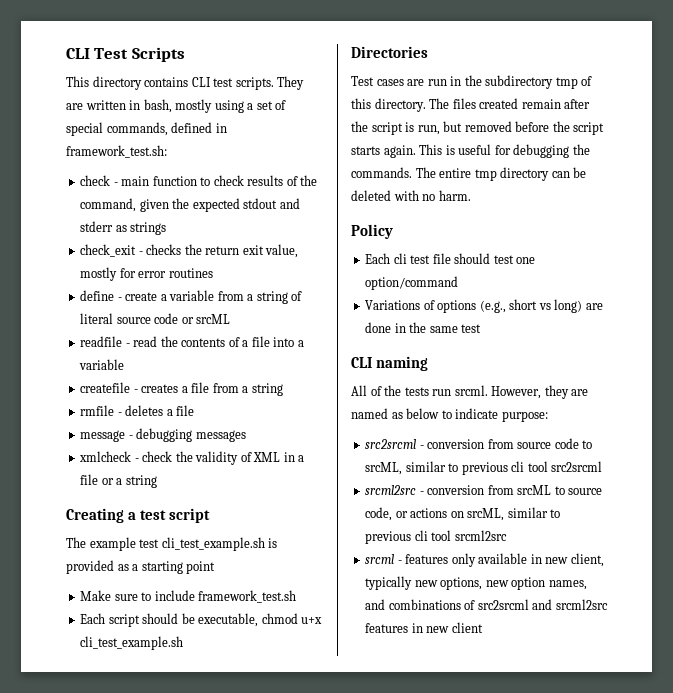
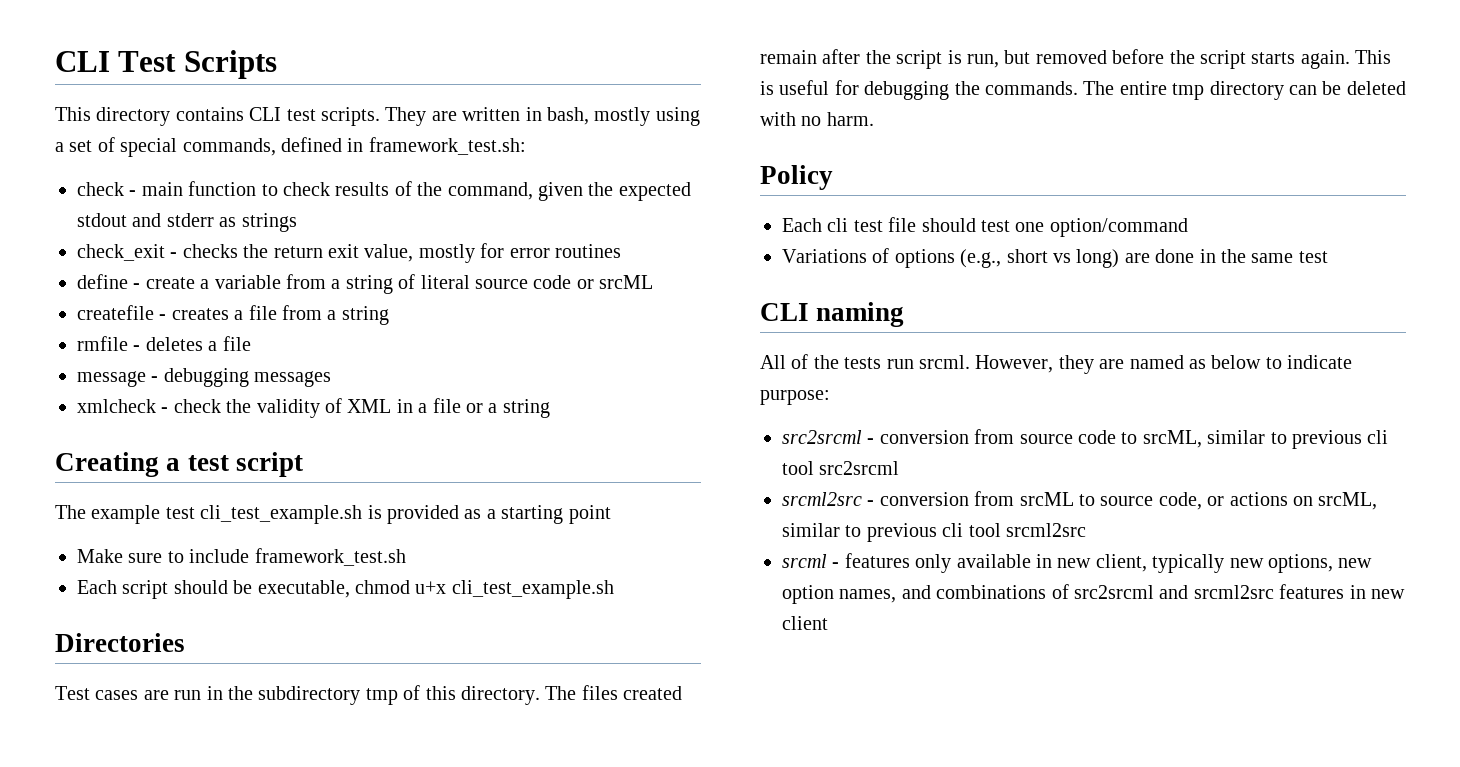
[80,336,304,347] [79,359,125,370] // readfile - read the contents of a file into a variable -> (654, 282) none

